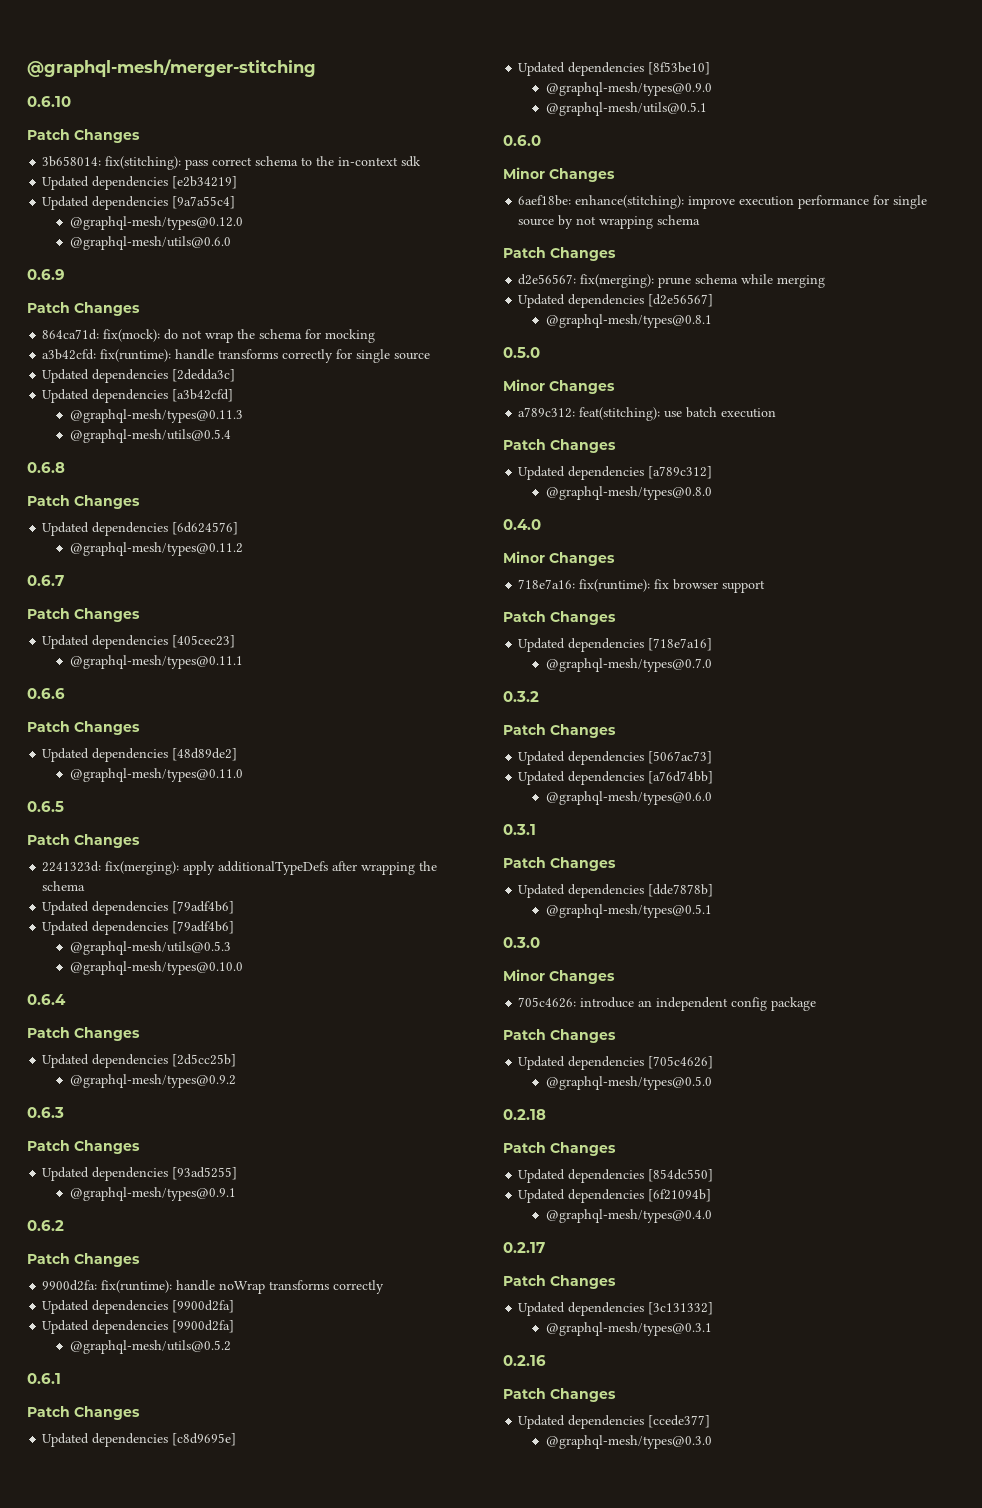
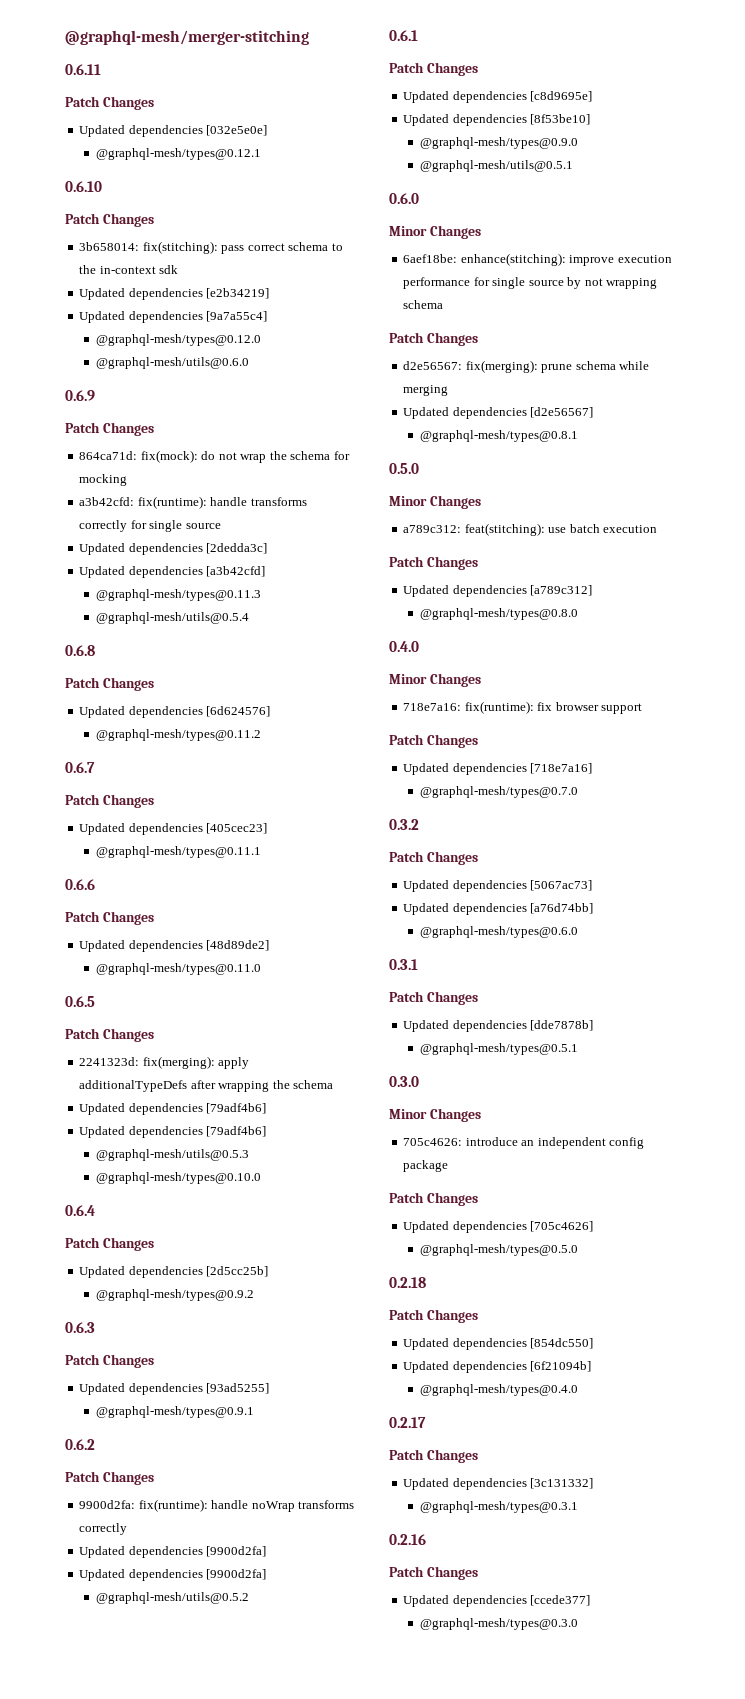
(316, 68) none -> [65,64,101,75] [65,96,154,110] [79,125,268,137] [95,148,261,160] // 0.6.11 // Patch Changes // Updated dependencies [032e5e0e] // @graphql-mesh/types@0.12.1

